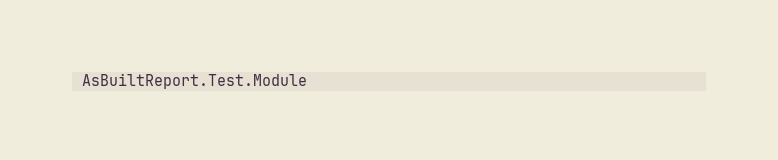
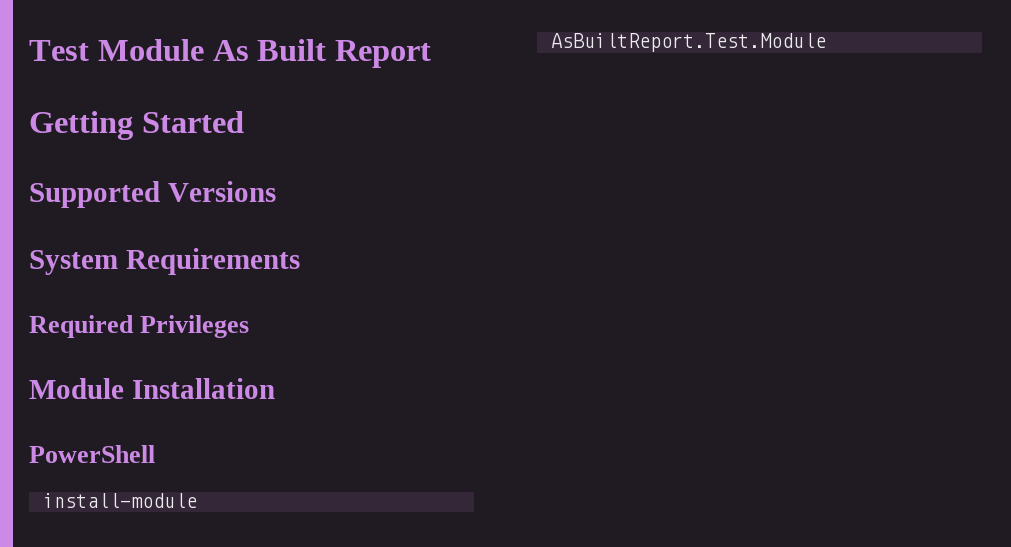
(81, 81) none -> [29,39,432,68] [29,111,244,140] [29,181,276,208] [29,248,300,275] [29,315,250,338] [29,378,275,399] [29,445,155,463] [42,493,197,508] Test Module As Built Report // Getting Started // Supported Versions // System Requirements // Required Privileges // Module Installation // PowerShell // install-module

